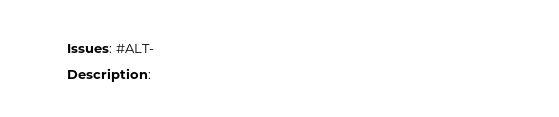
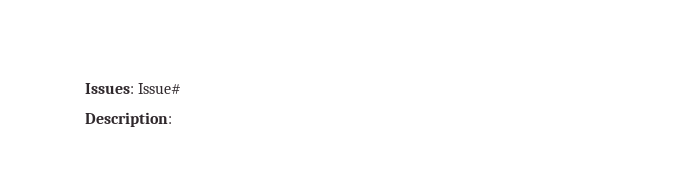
[115,44,154,53] #ALT- -> [138,83,182,94] Issue#

